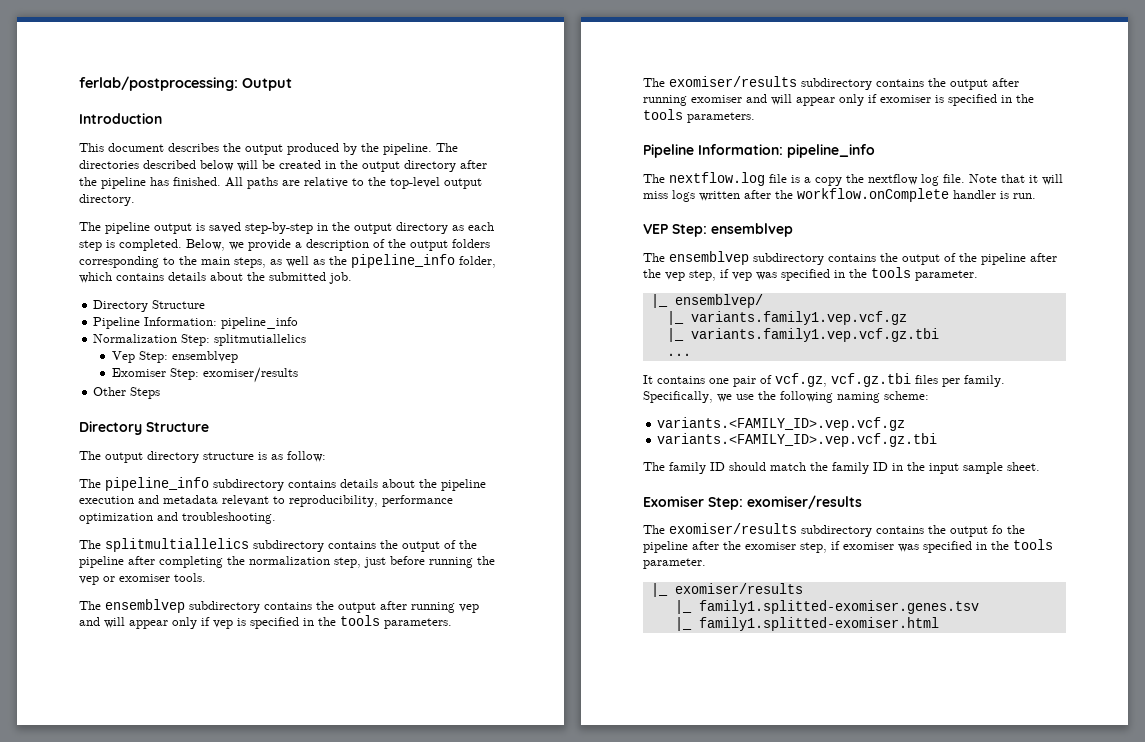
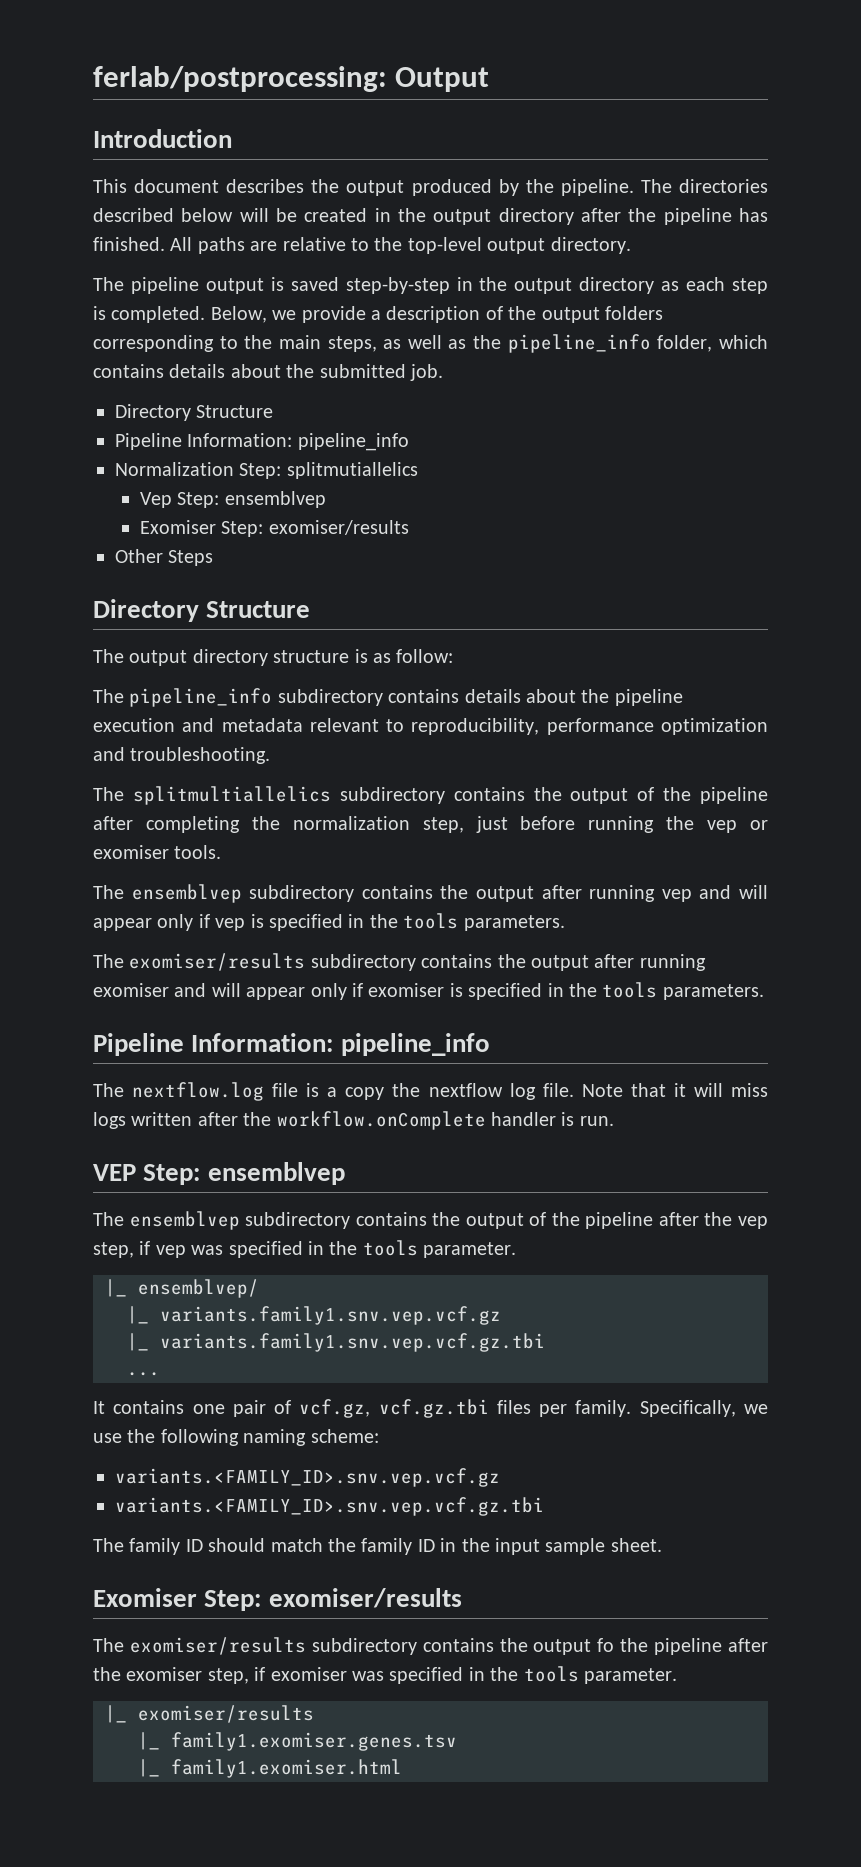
[690,311,907,325] [666,328,939,342] variants.family1.vep.vcf.gz // |_ variants.family1.vep.vcf.gz.tbi -> [160,1306,501,1325] [127,1333,545,1352] variants.family1.snv.vep.vcf.gz // |_ variants.family1.snv.vep.vcf.gz.tbi
[657,417,906,431] [657,433,938,447] variants.<FAMILY_ID>.vep.vcf.gz // variants.<FAMILY_ID>.vep.vcf.gz.tbi -> [115,1468,500,1487] [115,1497,544,1516] variants.<FAMILY_ID>.snv.vep.vcf.gz // variants.<FAMILY_ID>.snv.vep.vcf.gz.tbi
[698,600,979,614] [674,617,939,631] family1.splitted-exomiser.genes.tsv // |_ family1.splitted-exomiser.html -> [171,1732,457,1751] [138,1759,402,1778] family1.exomiser.genes.tsv // |_ family1.exomiser.html

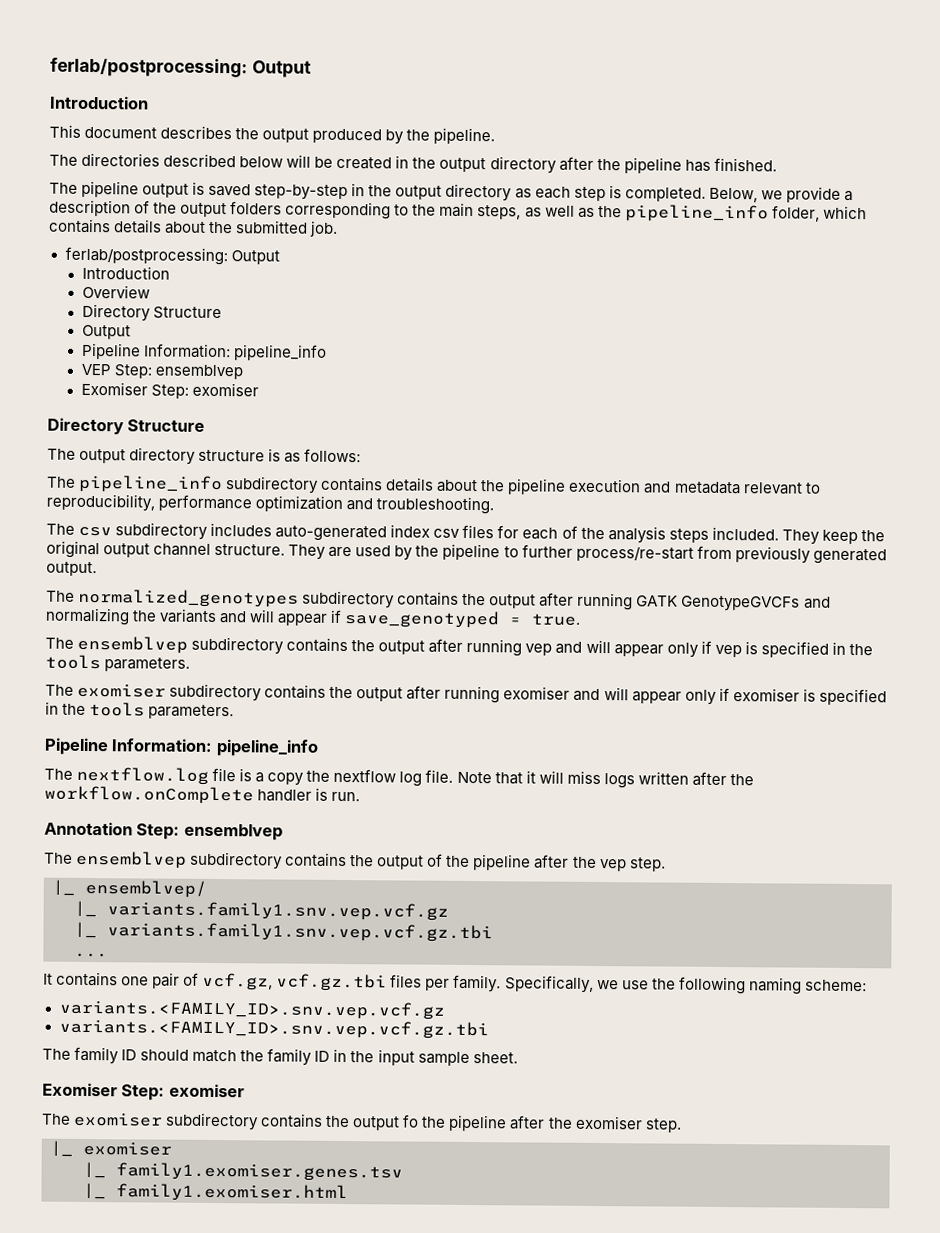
(634, 187) none -> (496, 136) //
[170,237,631,254] All paths are relative to the top-level output directory. -> (777, 164) none
[115,404,274,421] [115,433,409,451] [115,462,418,479] [139,492,172,508] // Directory Structure // Pipeline Information: pipeline_info // Normalization Step: splitmutiallelics // Vep -> [64,246,280,266] [81,265,170,280] [81,284,150,299] [81,303,222,322] [81,324,131,340] [81,342,327,361] [80,363,111,376] // ferlab/postprocessing: Output // Introduction // Overview // Directory Structure // Output // Pipeline Information: pipeline_info // VEP
[268,520,409,535] [115,549,214,566] exomiser/results // Other Steps -> [191,382,259,397] exomiser
[396,649,454,663] follow: -> [304,448,362,463] follows:
[132,786,768,805] [93,816,768,833] [93,845,222,859] splitmultiallelics subdirectory contains the output of the pipeline after completing the normalization step, just before running the vep or exomiser tools. -> [78,522,885,545] [46,540,887,565] [46,561,97,577] [46,588,831,612] [45,607,582,629] csv subdirectory includes auto-generated index csv files for each of the analysis steps included. They keep the original output channel structure. They are used by the pipeline to further process/re-start from previously generated output. // The normalized_genotypes subdirectory contains the output after running GATK GenotypeGVCFs and normalizing the variants and will appear if save_genotyped = true.
[129,953,306,971] exomiser/results -> [77,683,167,698] exomiser
[93,1164,136,1181] VEP -> [44,821,133,836] Annotation
[93,1240,517,1258] step, if vep was specified in the tools parameter. -> [629,857,666,872] step.
[268,1588,462,1608] [93,1637,306,1655] exomiser/results // The exomiser/results -> [168,1083,245,1098] [41,1112,164,1127] exomiser // The exomiser
[207,1666,677,1684] [105,1705,314,1723] step, if exomiser was specified in the tools parameter. // |_ exomiser/results -> [644,1118,682,1133] [50,1140,172,1157] step. // |_ exomiser

